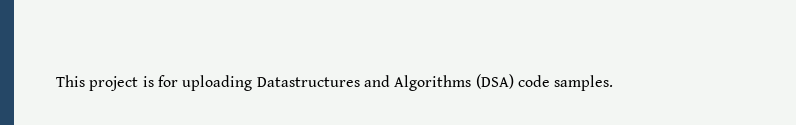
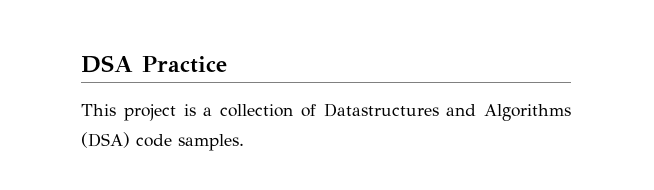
(56, 81) none -> [81,55,227,73] DSA Practice //
[157,75,253,91] for uploading -> [203,104,316,117] a collection of

